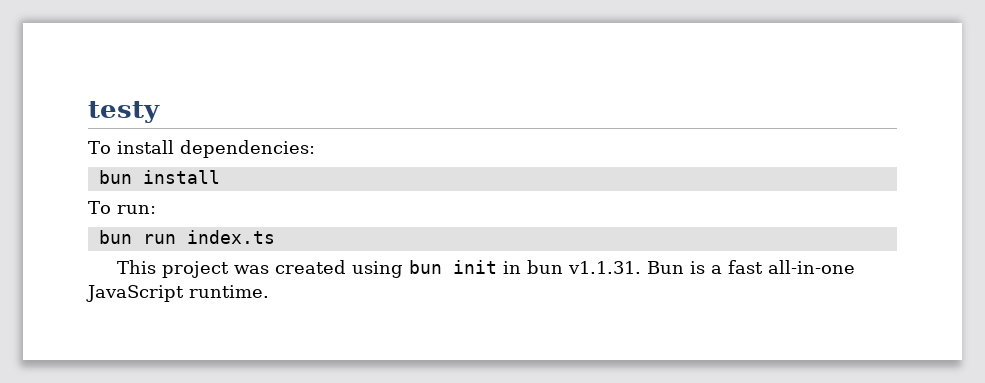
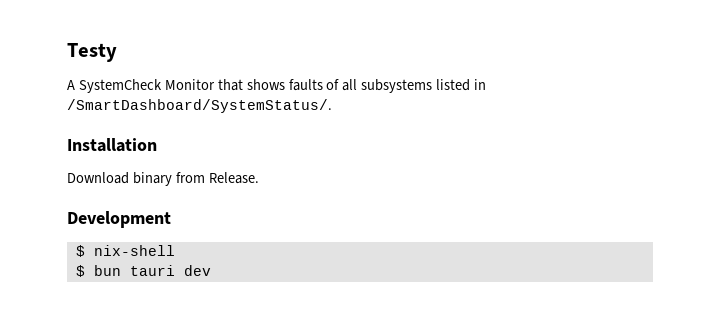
[88,101,160,123] [88,140,315,158] [98,170,220,184] [88,201,156,214] [98,230,275,244] [116,260,855,278] [86,285,269,302] testy // To install dependencies: // bun install // To run: // bun run index.ts // This project was created using bun init in bun v1.1.31. Bun is a fast all-in-one JavaScript runtime. -> [67,43,117,62] [67,79,487,93] [67,99,332,113] [67,138,157,152] [67,172,259,186] [67,211,171,228] [75,245,175,257] [75,265,211,277] Testy // A SystemCheck Monitor that shows faults of all subsystems listed in /SmartDashboard/SystemStatus/. // Installation // Download binary from Release. // Development // $ nix-shell // $ bun tauri dev

